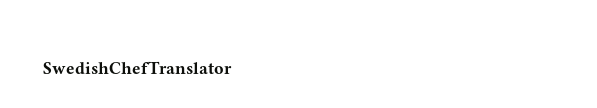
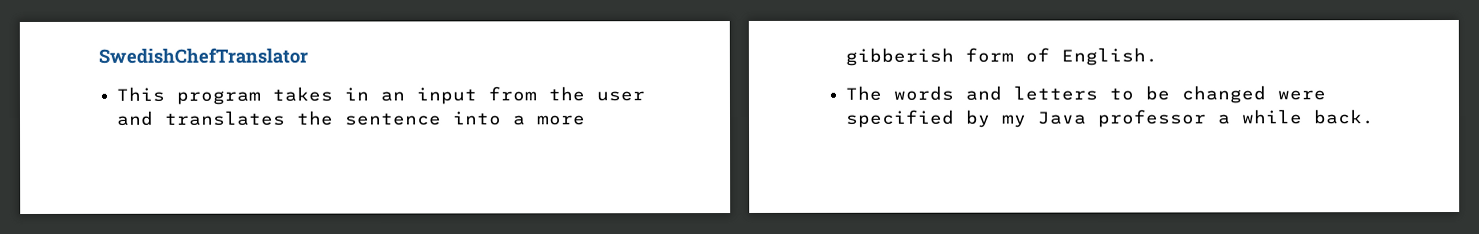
(232, 67) none -> [116,86,646,105] [116,110,587,126] [845,47,1159,66] [845,85,1327,104] [845,109,1376,128] // This program takes in an input from the user and translates the sentence into a more gibberish form of English. // The words and letters to be changed were specified by my Java professor a while back.

